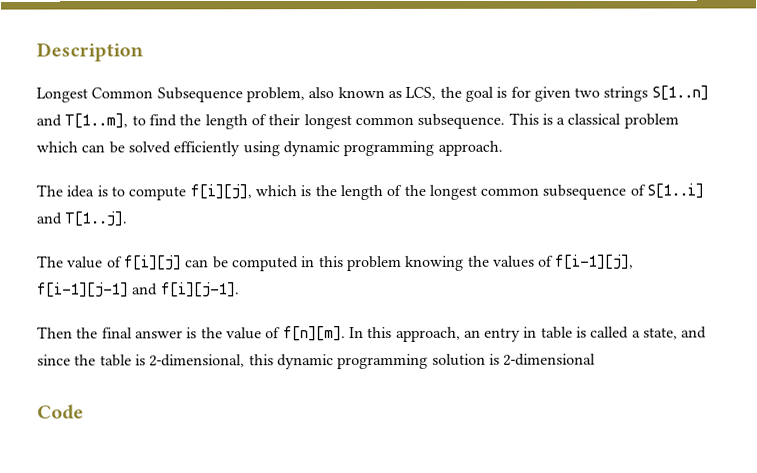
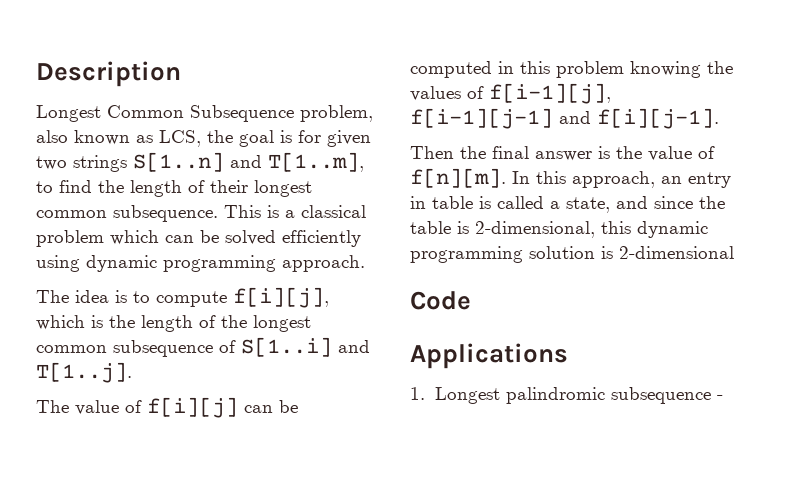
(84, 412) none -> [410,343,568,369] [410,387,723,404] // Applications // 1. Longest palindromic subsequence -

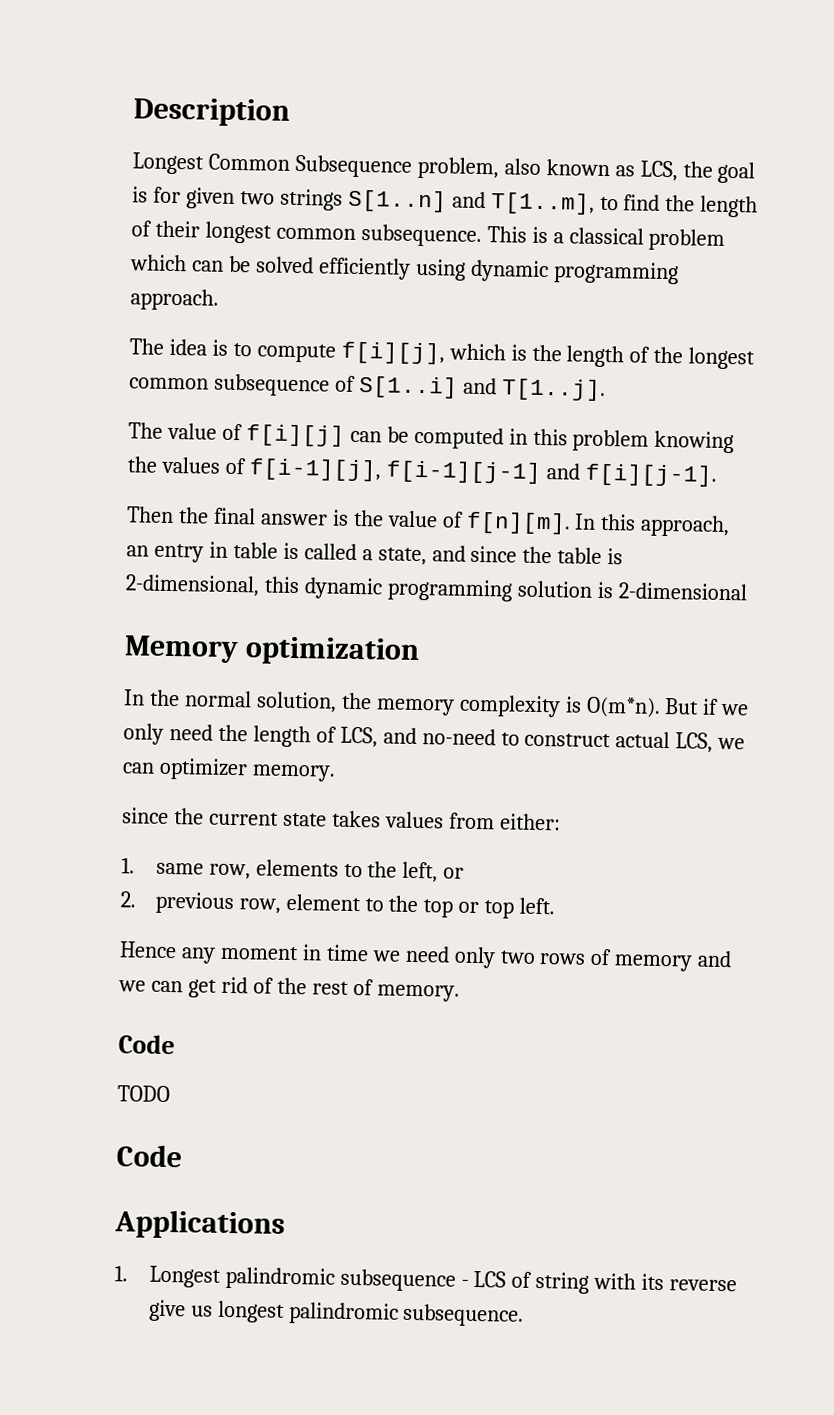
(734, 252) none -> [124,635,420,667] [123,689,750,718] [123,723,746,753] [122,757,336,782] [122,807,561,831] [121,857,465,883] [120,891,556,919] [119,941,733,972] [118,976,460,1002] [118,1034,175,1055] [117,1085,170,1103] // Memory optimization // In the normal solution, the memory complexity is O(m*n). But if we only need the length of LCS, and no-need to construct actual LCS, we can optimizer memory. // since the current state takes values from either: // 1. same row, elements to the left, or // 2. previous row, element to the top or top left. // Hence any moment in time we need only two rows of memory and we can get rid of the rest of memory. // Code // TODO
(723, 397) none -> [473,1270,738,1294] [148,1299,525,1327] LCS of string with its reverse give us longest palindromic subsequence.

